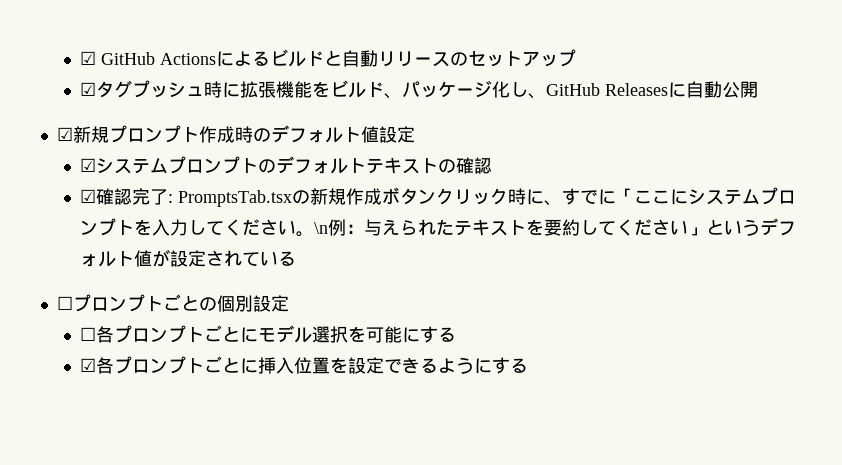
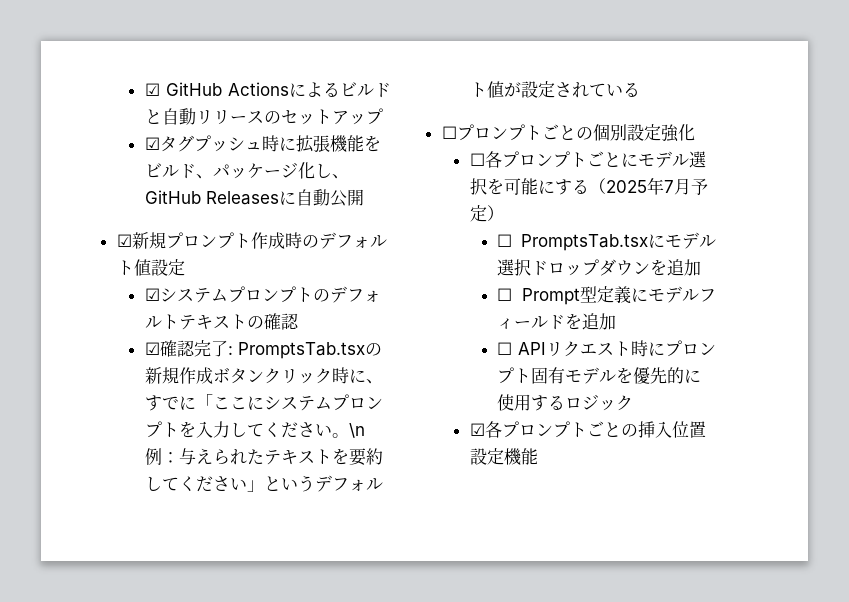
(289, 303) none -> [660,124,695,142] 強化
(456, 334) none -> [588,177,708,195] [469,205,504,222] [497,232,716,251] [497,259,702,276] [497,286,716,305] [497,313,617,330] [497,340,716,357] [497,367,702,384] [497,394,634,411] （2025年7月予定） // ☐ PromptsTab.tsxにモデル選択ドロップダウンを追加 // ☐ Prompt型定義にモデルフィールドを追加 // ☐ APIリクエスト時にプロンプト固有モデルを優先的に使用するロジック
[239,358,258,374] に -> [620,424,638,437] の
[329,357,528,374] を設定できるようにする -> [469,448,538,465] 設定機能

